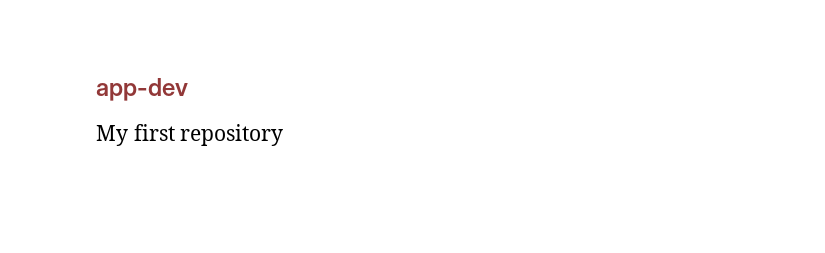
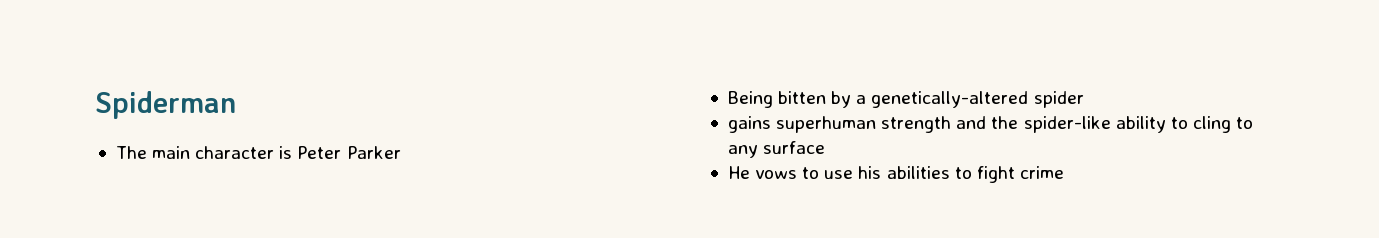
[96,78,188,101] [96,124,284,146] app-dev // My first repository -> [95,91,236,119] [115,146,401,159] [727,91,1084,108] [727,116,1254,133] [727,141,826,158] [727,166,1064,183] Spiderman // The main character is Peter Parker // Being bitten by a genetically-altered spider // gains superhuman strength and the spider-like ability to cling to any surface // He vows to use his abilities to fight crime

